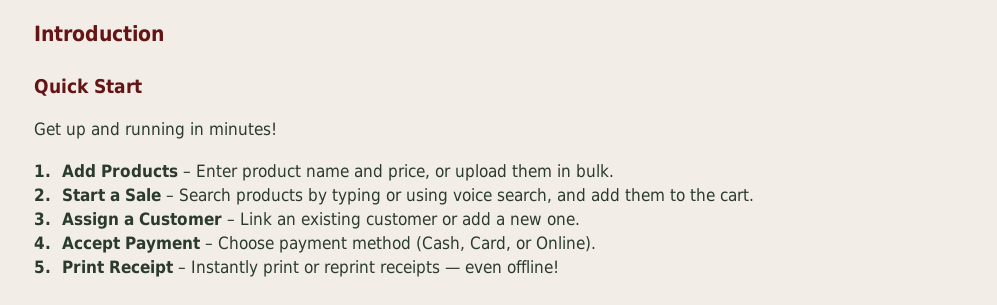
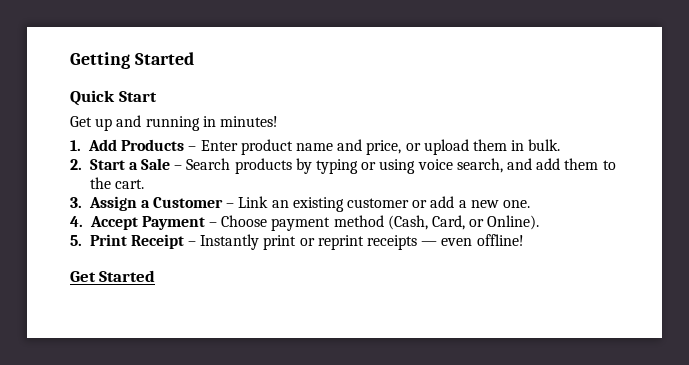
[34,25,164,42] Introduction -> [70,52,194,69] Getting Started
(559, 267) none -> [70,270,156,282] // Get Started

